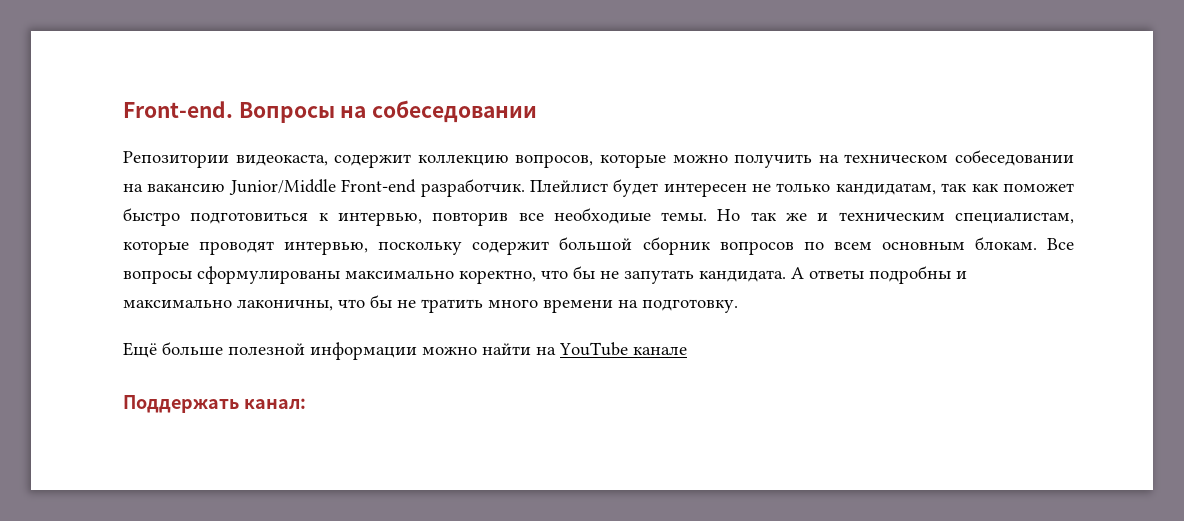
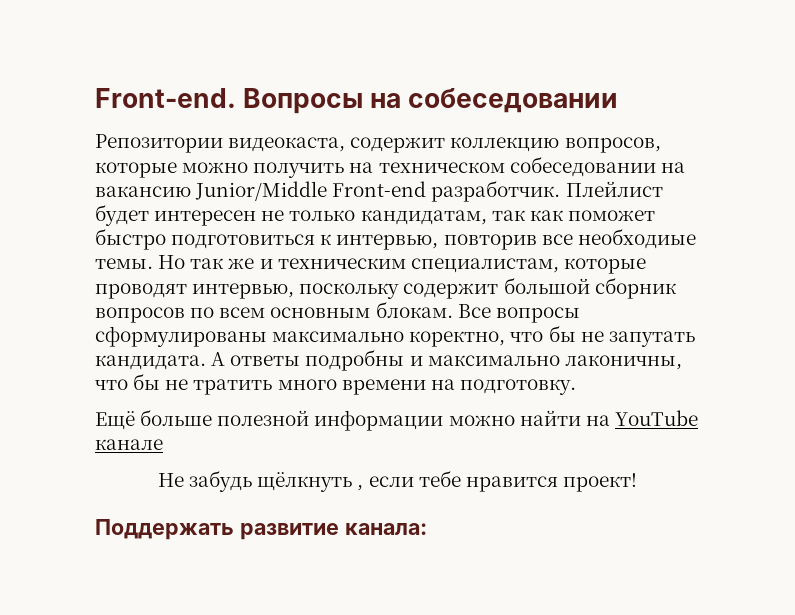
(687, 350) none -> [158,470,637,492] // Не забудь щёлкнуть , если тебе нравится проект!
[243,398,306,409] канал: -> [239,523,427,540] развитие канала:

